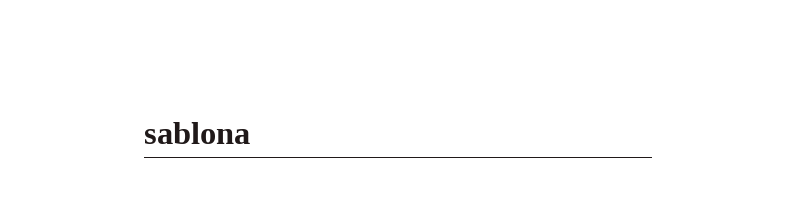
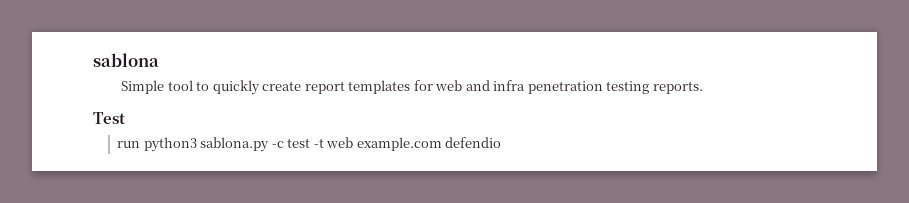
(250, 133) none -> [121,80,703,95] [93,112,125,124] [117,137,502,152] // Simple tool to quickly create report templates for web and infra penetration testing reports. // Test // run python3 sablona.py -c test -t web example.com defendio

